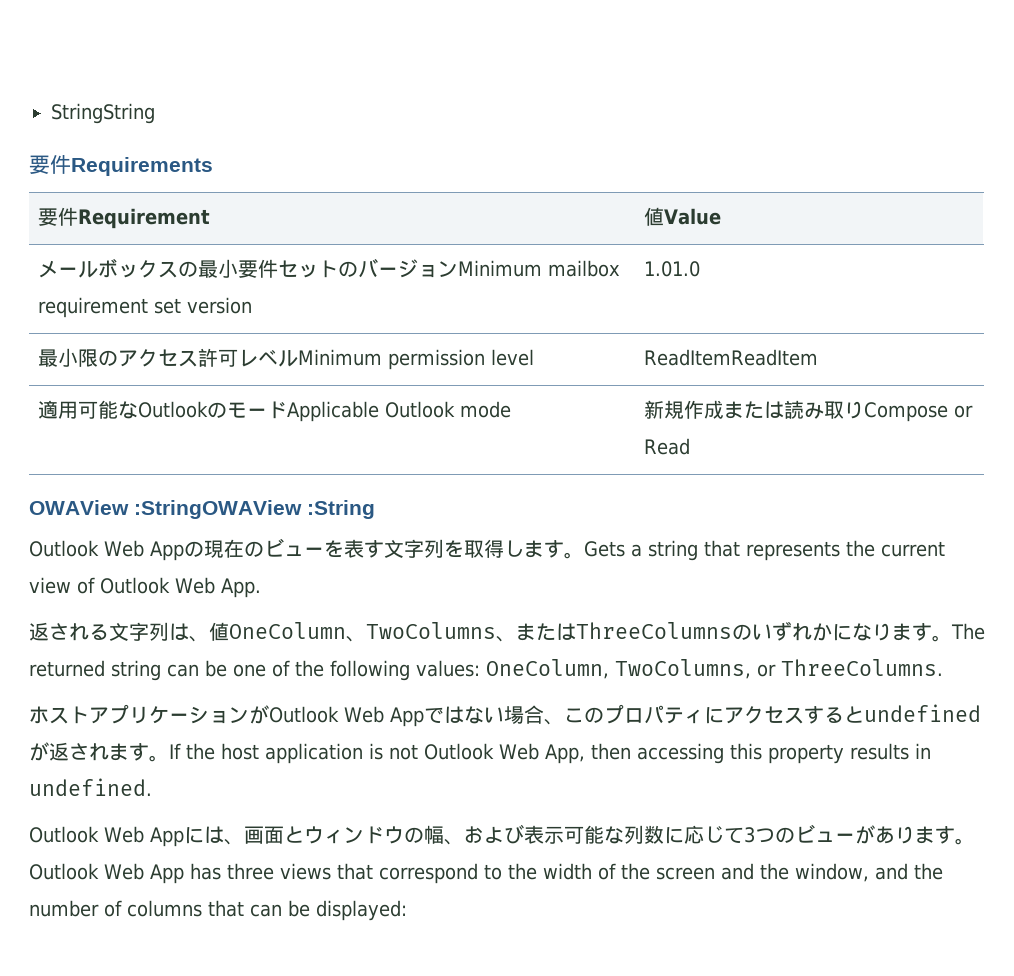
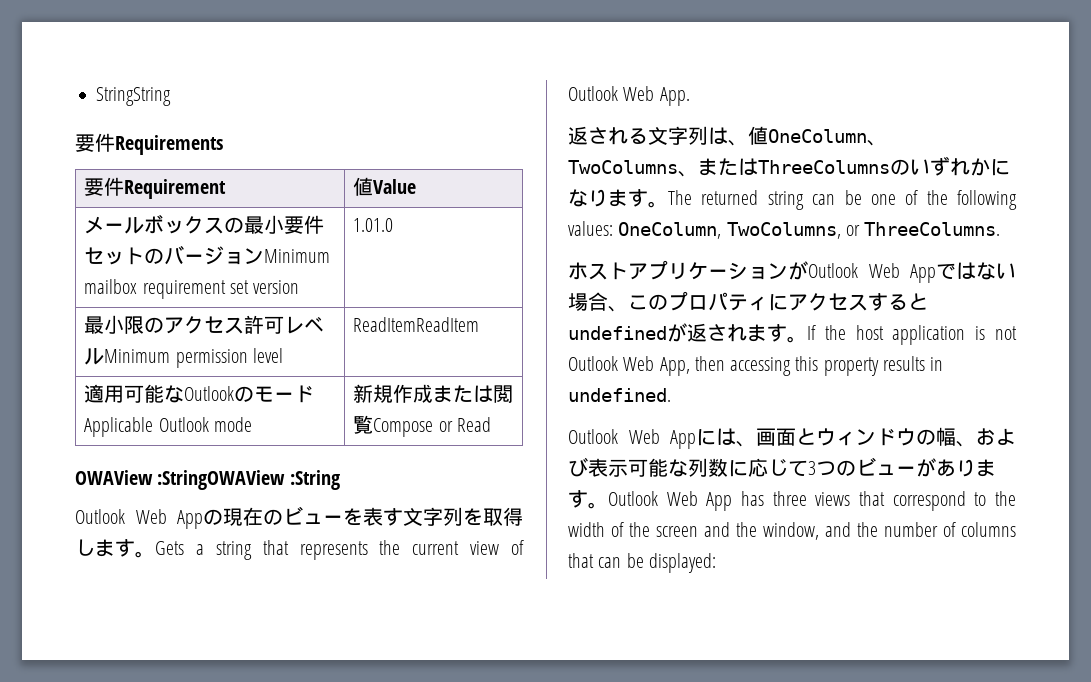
[784,400,865,419] 読み取り -> [493,385,514,403] [353,415,374,434] 閲覧

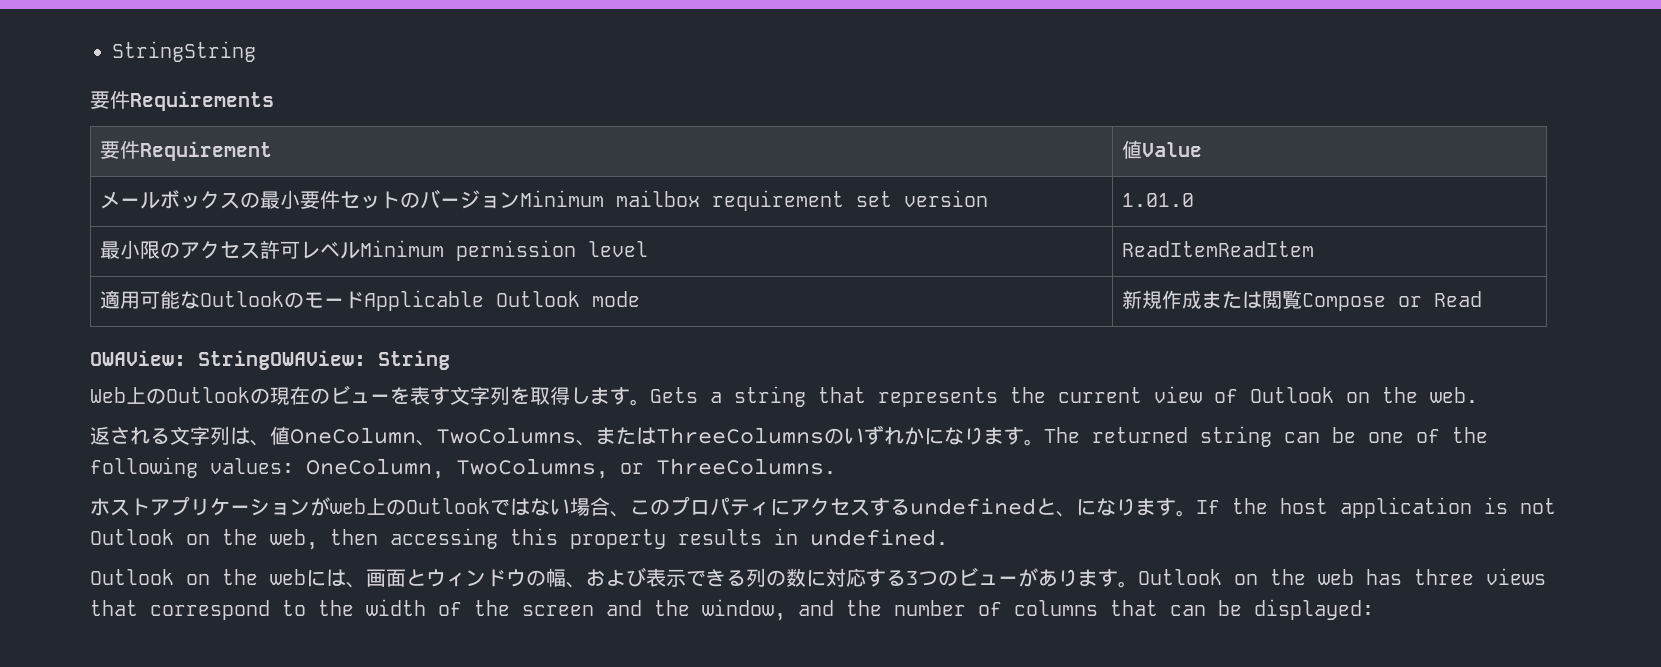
[75,470,340,490] [75,509,204,529] OWAView :StringOWAView :String // Outlook Web App -> [90,350,450,370] [90,387,250,404] OWAView: StringOWAView: String // Web上のOutlook
[623,86,690,106] Web App. -> [1346,387,1478,403] on the web.
[808,263,936,283] Outlook Web App -> [330,498,490,515] web上のOutlook
[908,293,928,310] [568,323,747,342] とundefinedが返され -> [910,498,1136,517] undefinedと、になり
[623,356,690,376] Web App, -> [186,529,318,550] on the web,
[628,429,696,449] Web App -> [186,569,306,585] on the web
[628,458,808,477] 可能な列数に応じて -> [686,568,906,587] できる列の数に対応する
[666,491,733,511] Web App -> [1234,569,1354,585] on the web

